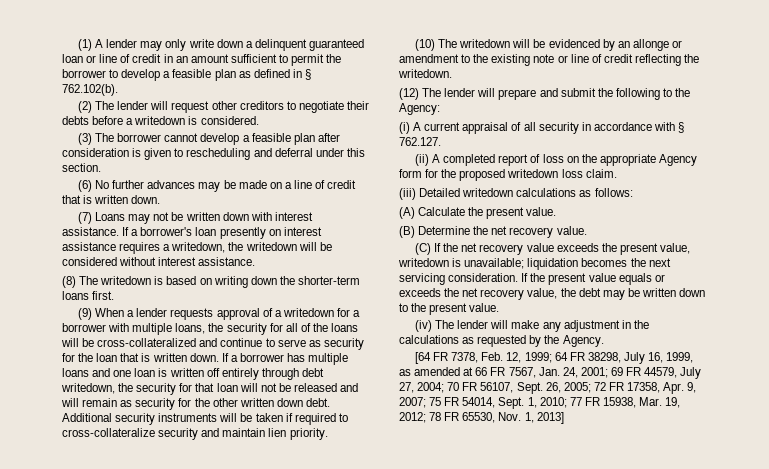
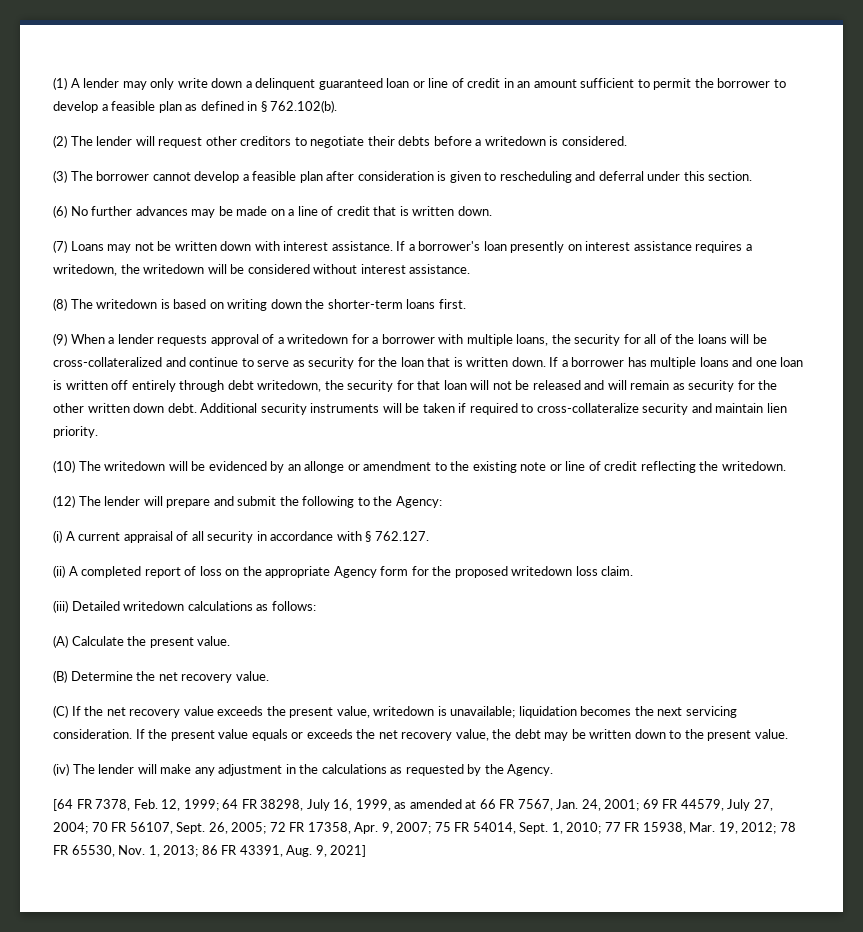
[536,412,564,424] 2013] -> [163,845,367,857] 2013; 86 FR 43391, Aug. 9, 2021]

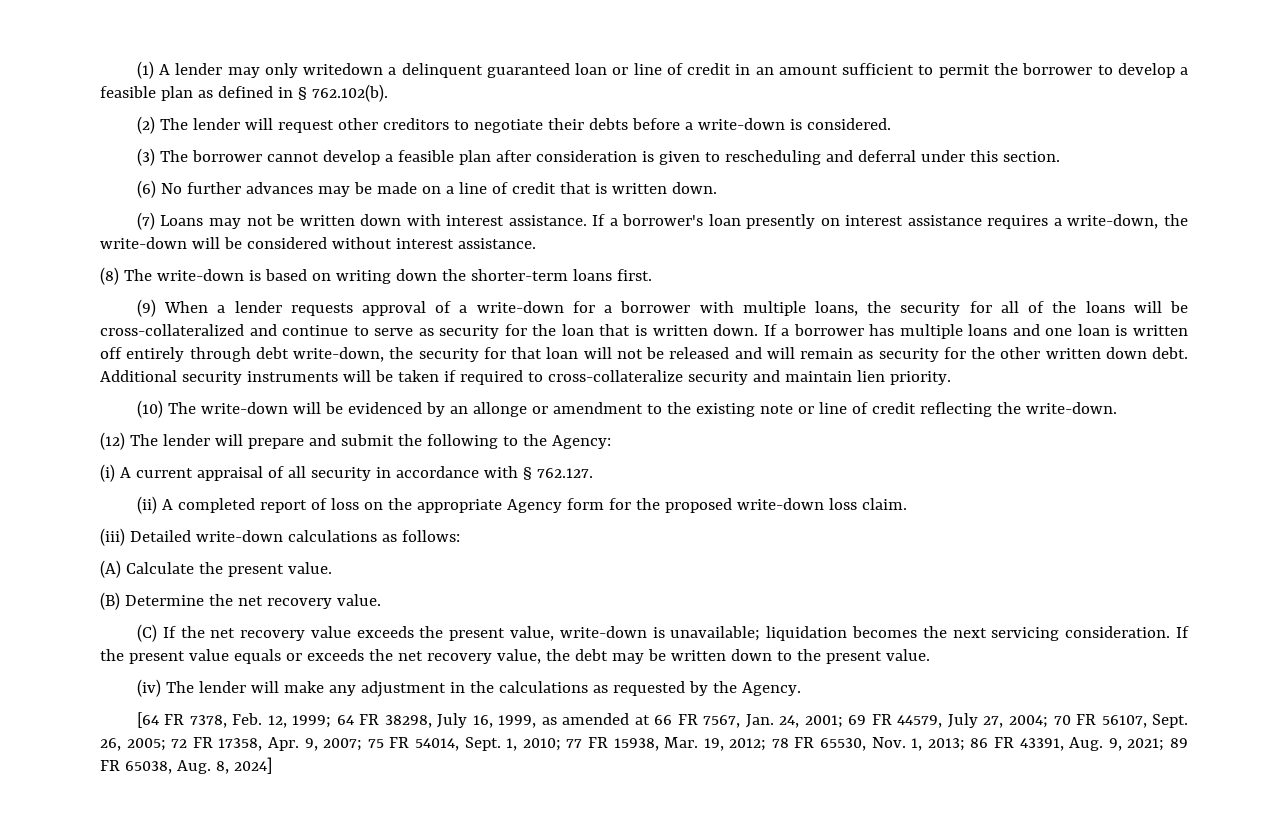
[177,78,243,88] write down -> [303,63,384,75] writedown
[484,136,546,146] writedown -> [697,118,785,130] write-down
[53,264,205,276] writedown, the writedown -> [1067,214,1188,229] [100,237,187,249] write-down, the write-down
[96,299,158,309] writedown -> [156,269,244,281] write-down
[287,334,349,344] writedown -> [476,301,564,313] write-down
[257,380,322,392] writedown, -> [293,347,384,362] write-down,
[104,461,166,471] writedown -> [200,402,288,414] write-down
[721,461,786,471] writedown. -> [1025,402,1117,414] write-down.
[511,566,573,576] writedown -> [736,498,824,510] write-down
[123,601,185,611] writedown -> [195,530,283,542] write-down
[373,706,435,716] writedown -> [559,626,647,638] write-down
[330,845,367,857] 2021] -> [1127,738,1188,751] [100,757,272,774] 2021; 89 FR 65038, Aug. 8, 2024]

